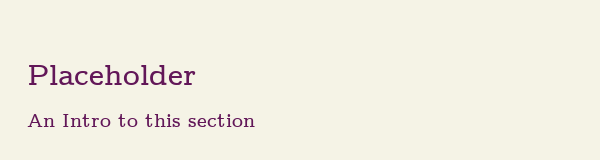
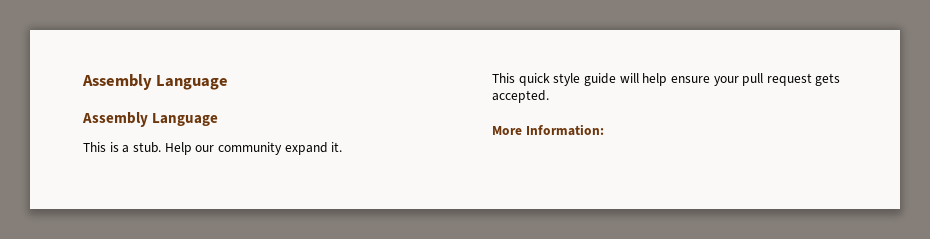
[27,65,196,85] [27,114,255,127] Placeholder // An Intro to this section -> [82,74,229,90] [82,112,219,127] [83,142,343,155] [492,73,841,86] [492,90,549,103] [492,124,604,136] Assembly Language // Assembly Language // This is a stub. Help our community expand it. // This quick style guide will help ensure your pull request gets accepted. // More Information:

